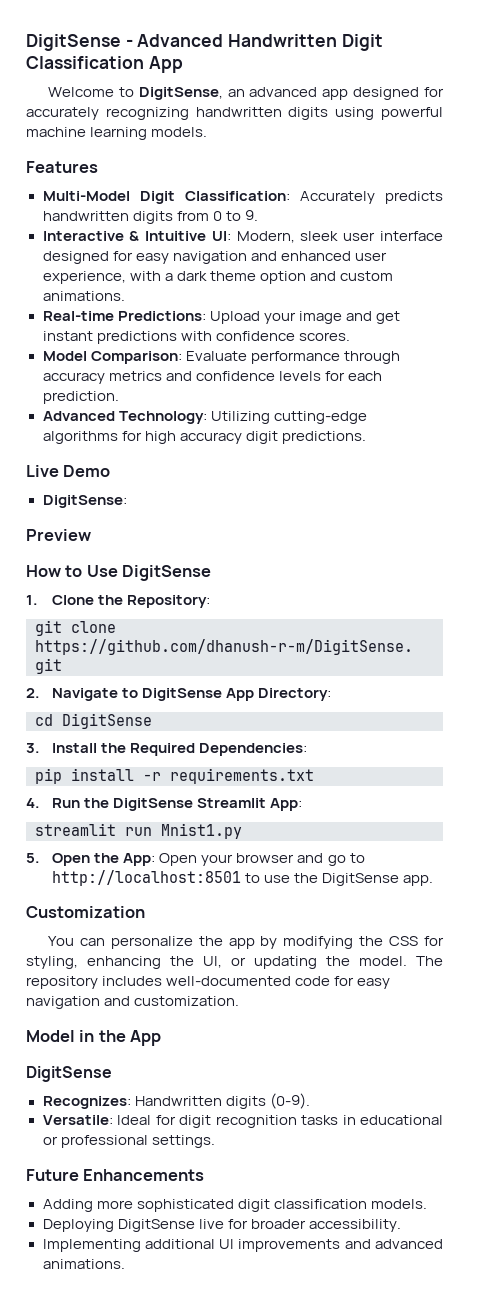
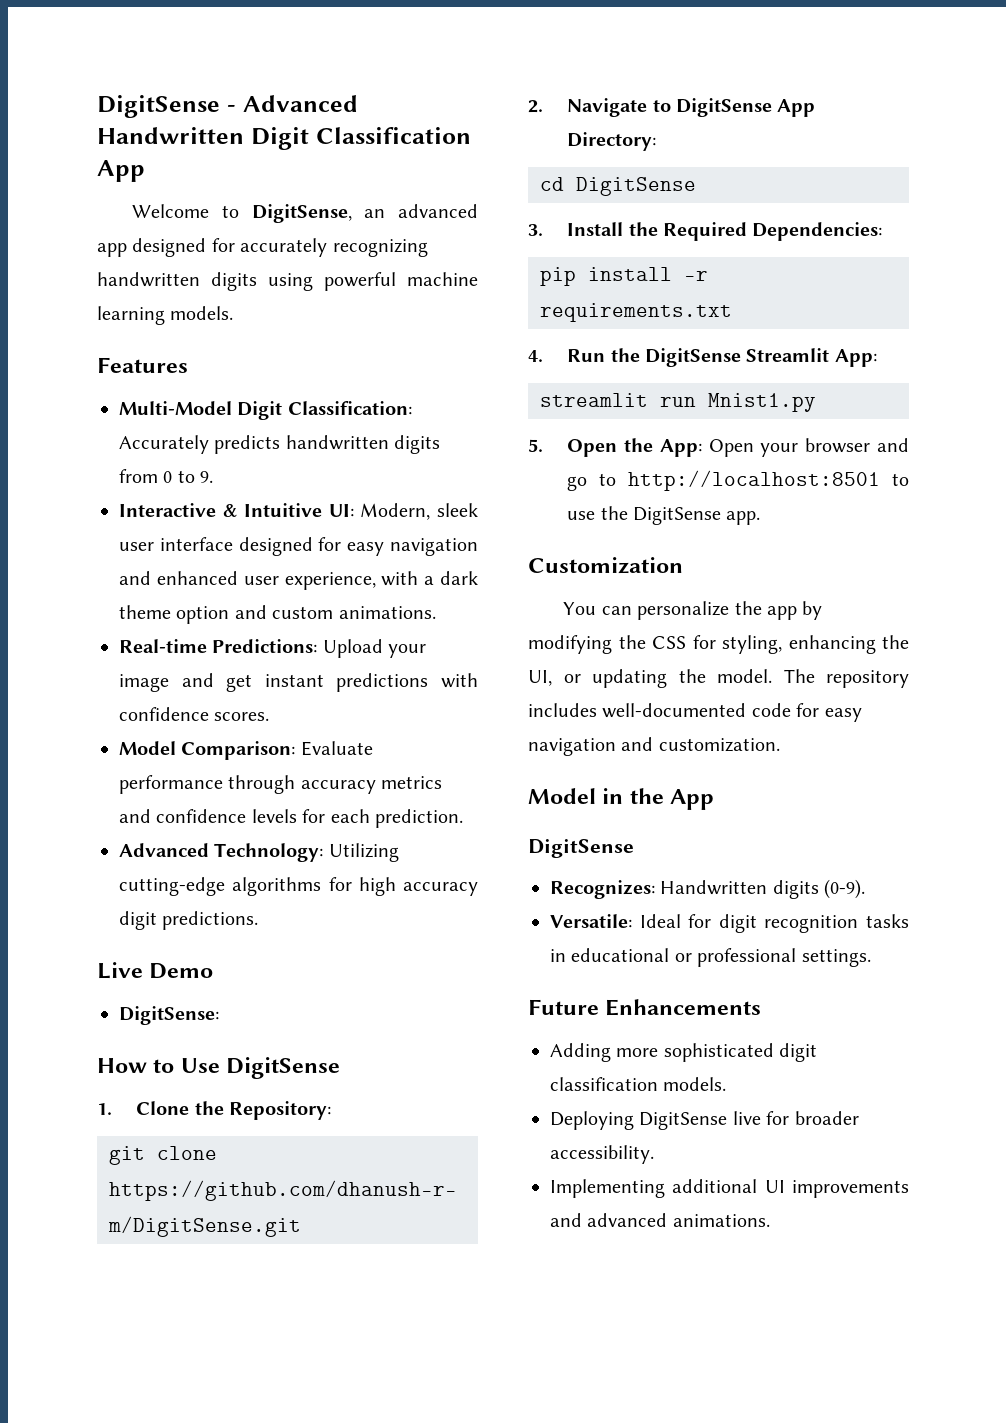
[26,529,91,541] // Preview -> (219, 1015) none

